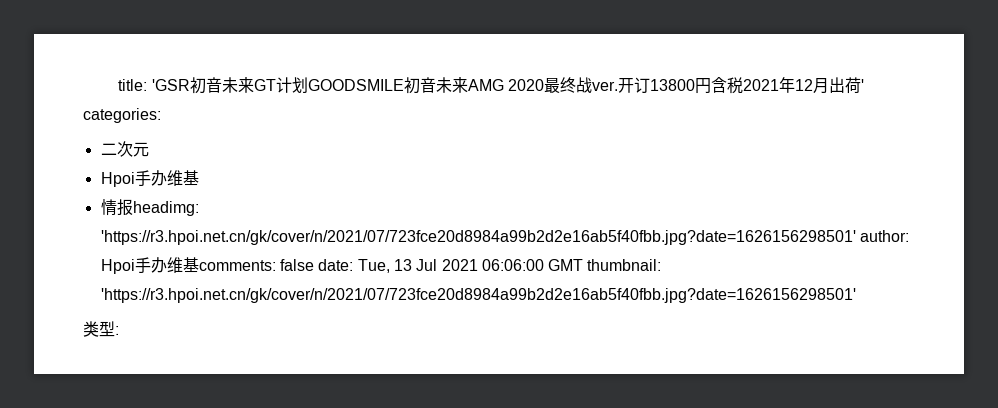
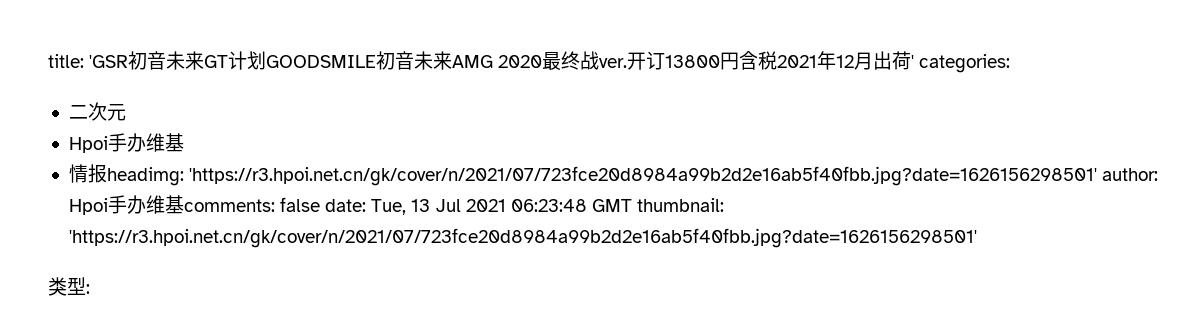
[481,259,544,271] 06:06:00 -> [510,199,587,212] 06:23:48

